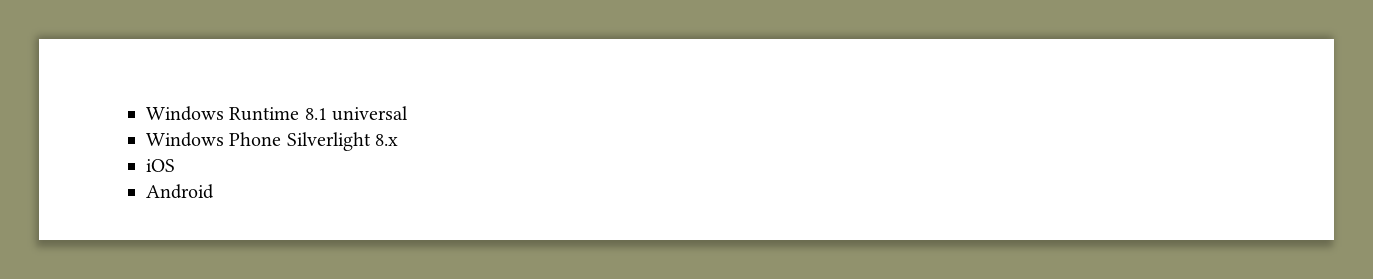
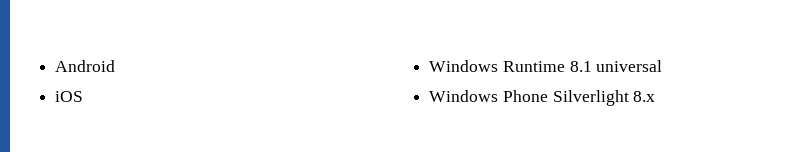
(146, 113) none -> [55,60,116,72] [55,91,84,102] Android // iOS //
[146,159,175,172] [146,184,214,199] // iOS // Android -> (656, 96) none

